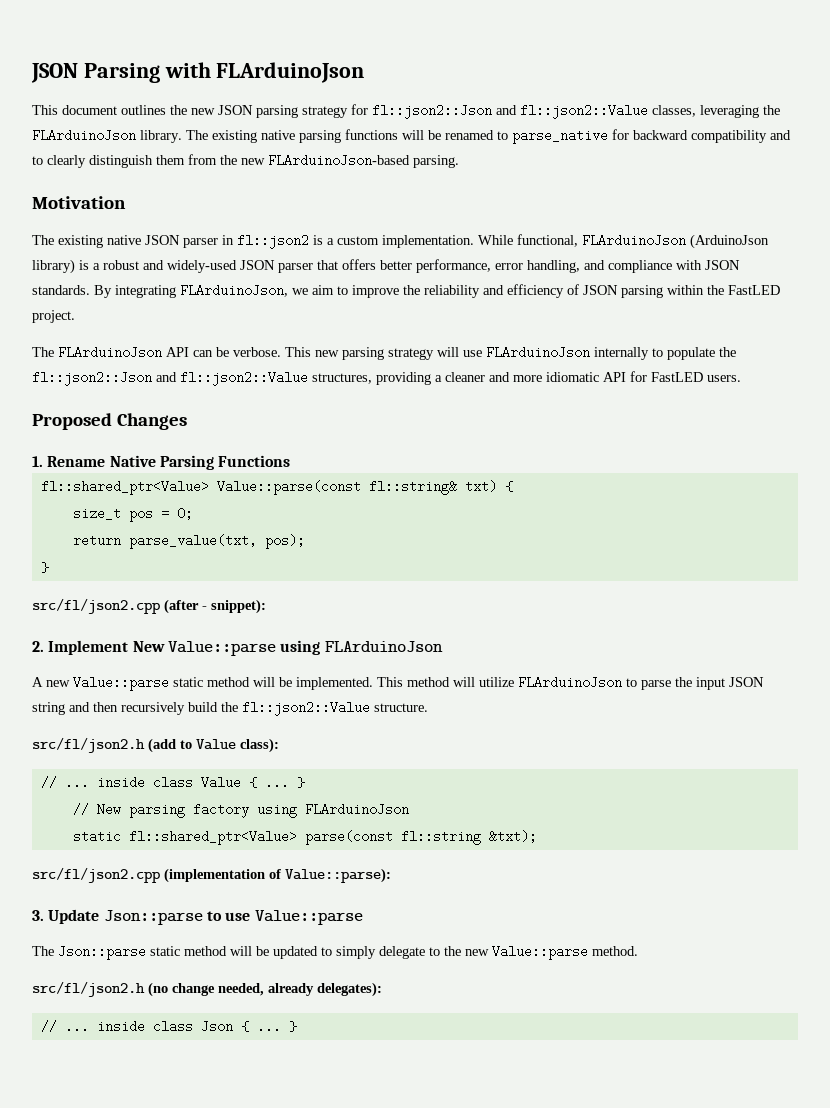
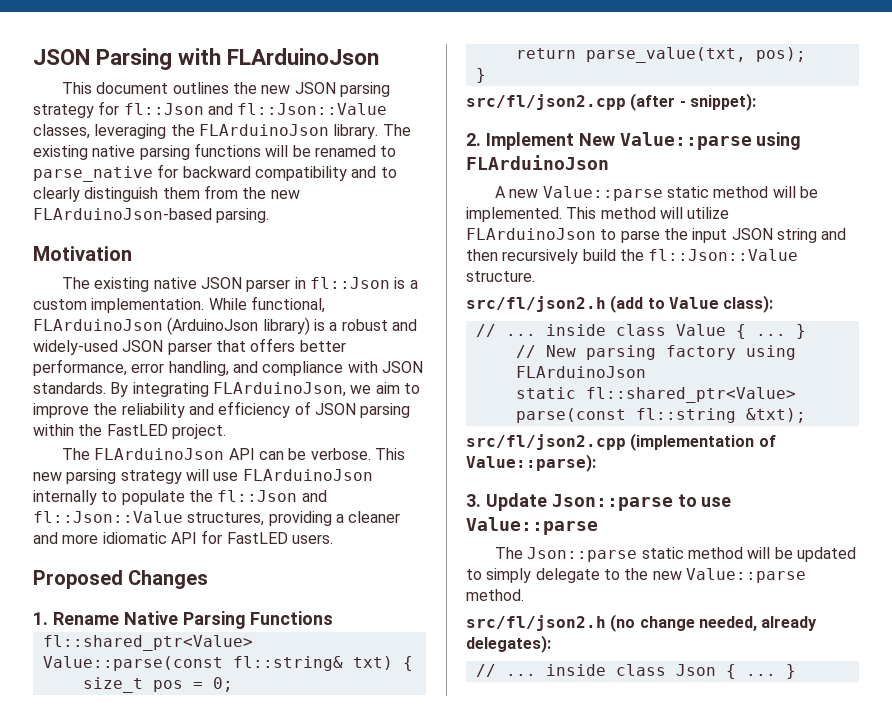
[372,104,648,119] fl::json2::Json and fl::json2::Value -> [123,103,388,115] fl::Json and fl::Json::Value
[237,234,309,249] fl::json2 -> [309,277,390,289] fl::Json
[32,371,308,386] fl::json2::Json and fl::json2::Value -> [217,490,327,502] [33,511,183,523] fl::Json and fl::Json::Value
[242,701,370,716] fl::json2::Value -> [648,249,799,261] fl::Json::Value

